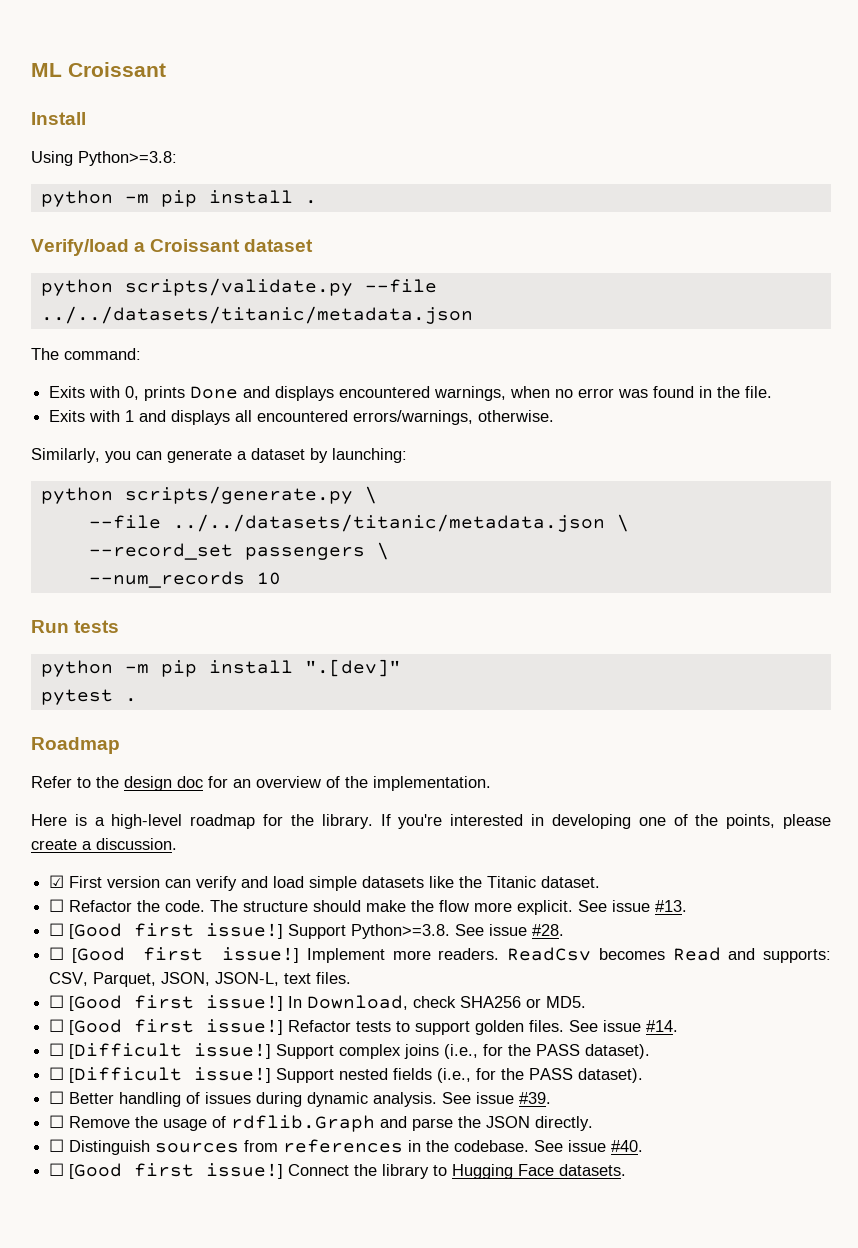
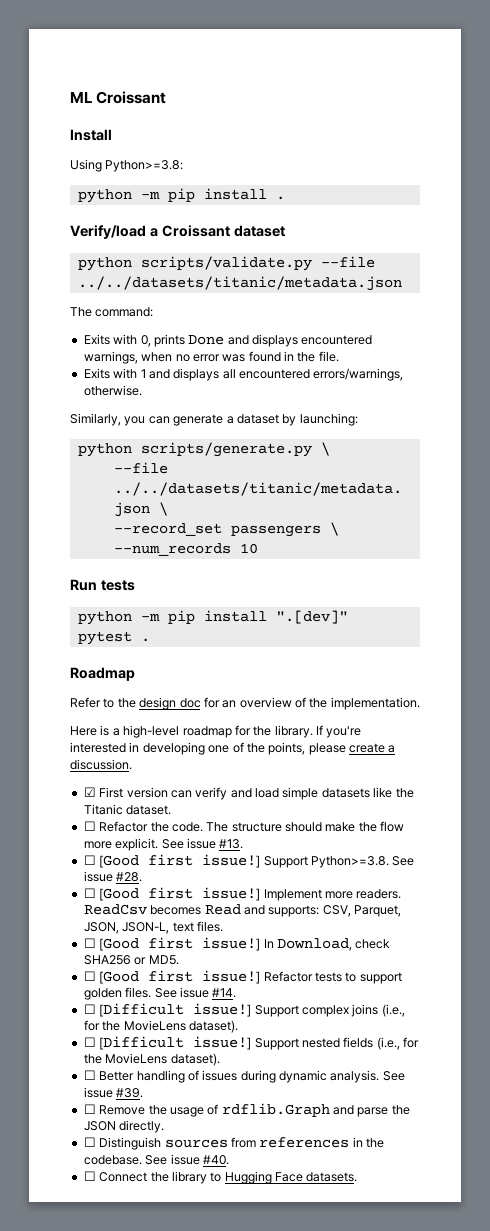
[536,1044,581,1056] PASS -> [123,1020,186,1031] MovieLens
[529,1068,574,1080] PASS -> [105,1053,168,1064] MovieLens
[69,1163,284,1179] [Good first issue!] -> (96, 1176) none

